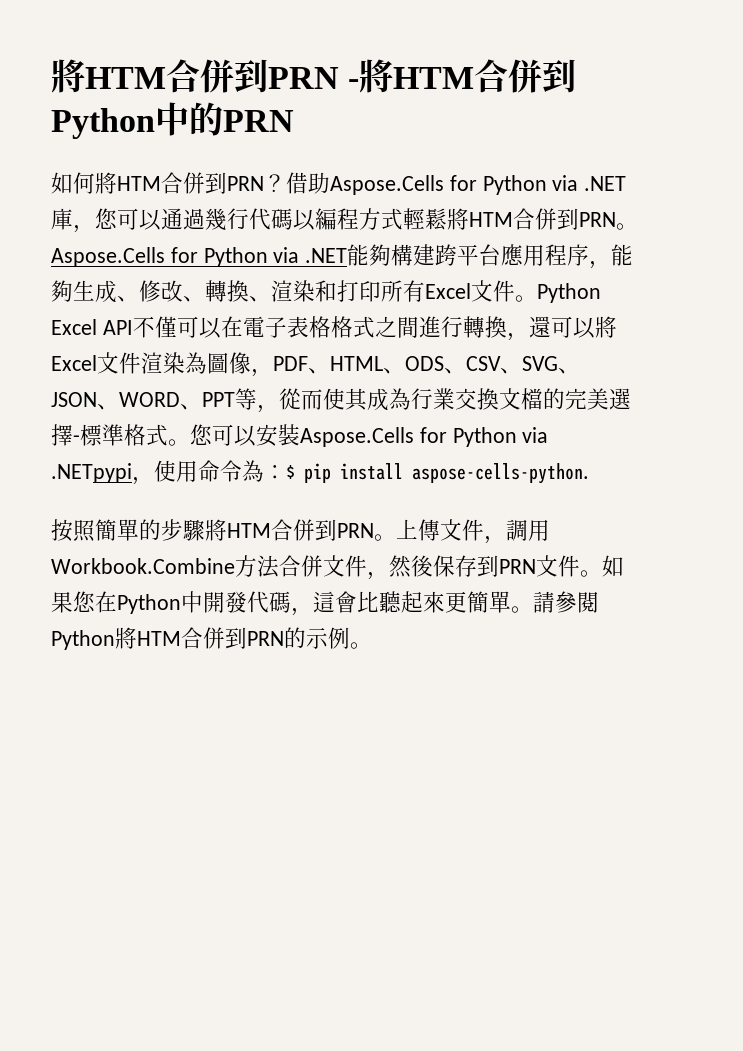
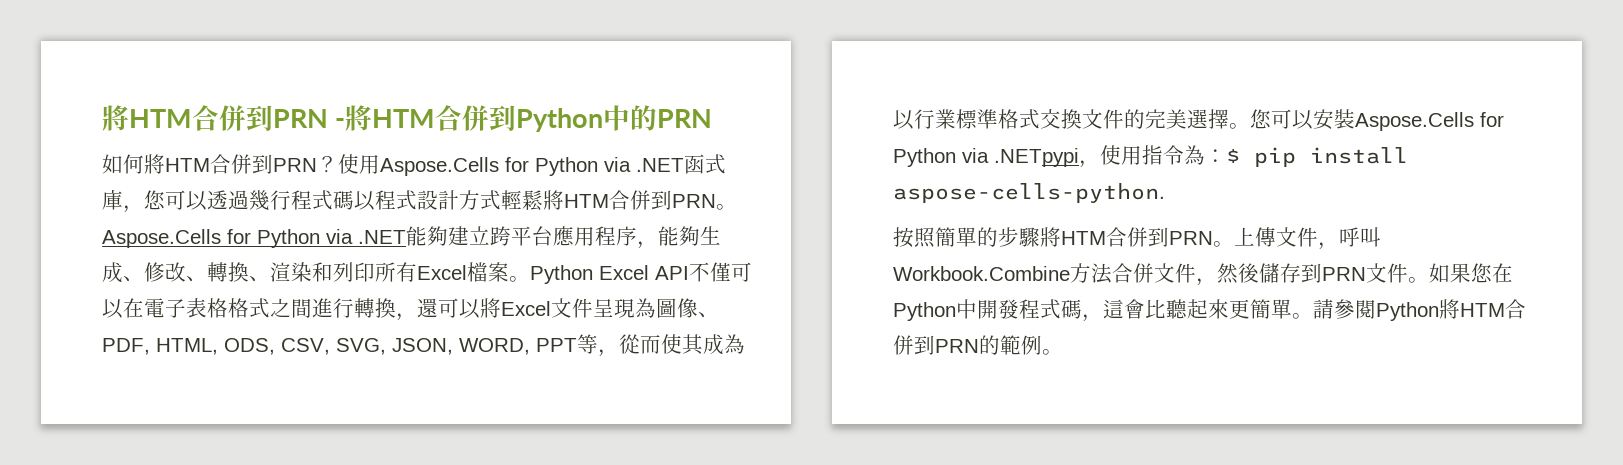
[286,172,627,195] 借助Aspose.Cells for Python via .NET -> [338,154,726,176] 使用Aspose.Cells for Python via .NET函式
[161,208,359,231] 通過幾行代碼以編程 -> [207,190,459,211] 透過幾行程式碼以程式設計
[391,244,436,266] 構建 -> [448,226,490,246] 建立
[337,280,359,302] 打 -> [333,262,354,282] 列
[471,280,515,302] 文件 -> [467,262,509,282] 檔案
[141,352,580,377] [51,392,202,410] 渲染為圖像，PDF、HTML、ODS、CSV、SVG、JSON、WORD、 -> [593,298,719,318] [102,338,530,355] 呈現為圖像、PDF, HTML, ODS, CSV, SVG, JSON, WORD,
[411,388,631,410] [51,424,168,446] 行業交換文檔的完美選擇-標準格式 -> [893,109,1229,130] 以行業標準格式交換文件的完美選擇
[198,460,220,482] 命 -> [1142,145,1163,165] 指
[506,519,550,541] 調用 -> [1339,227,1381,247] 呼叫
[433,555,455,577] 保 -> [1259,263,1280,283] 儲
[247,591,269,613] 代 -> [1019,299,1061,319] 程式
[306,628,328,649] 示 -> [1000,335,1021,355] 範

